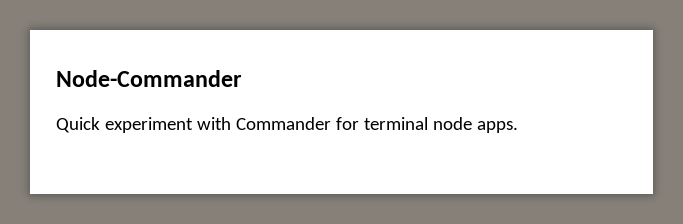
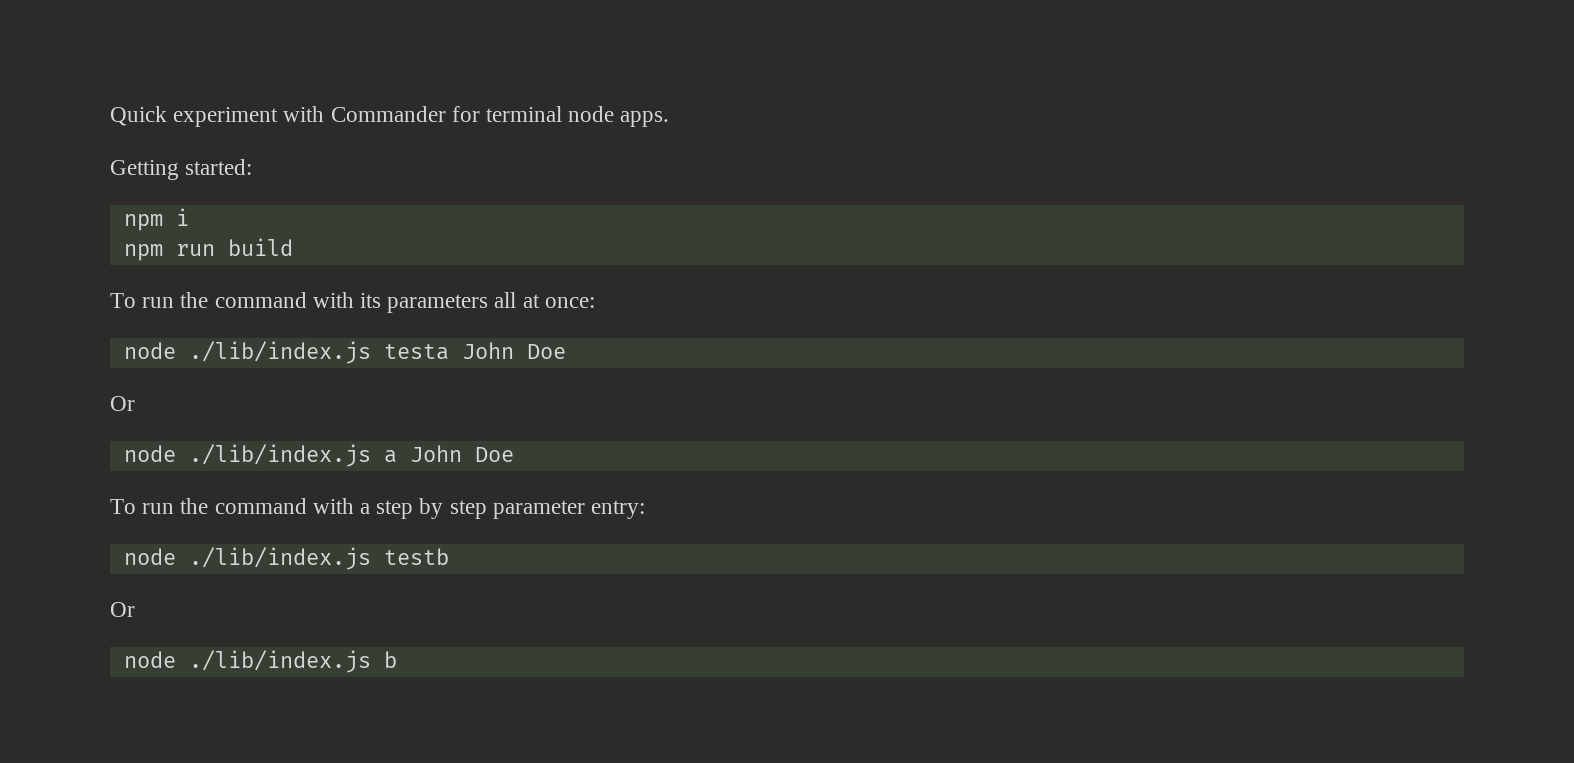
[56,70,242,87] Node-Commander // -> (110, 116) none
(518, 127) none -> [110,159,253,180] [123,208,189,231] [123,238,293,261] [110,292,595,313] [123,341,566,364] [110,396,135,411] [123,444,514,467] [110,498,646,519] [123,547,449,570] [110,602,135,617] [123,650,397,673] // Getting started: // npm i // npm run build // To run the command with its parameters all at once: // node ./lib/index.js testa John Doe // Or // node ./lib/index.js a John Doe // To run the command with a step by step parameter entry: // node ./lib/index.js testb // Or // node ./lib/index.js b

